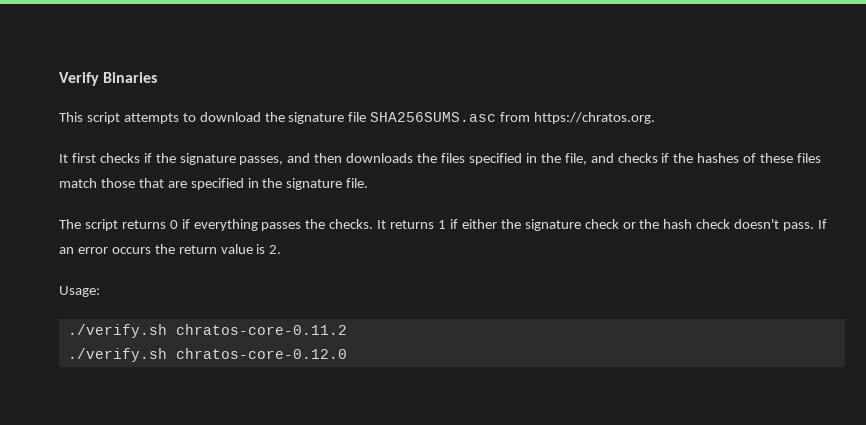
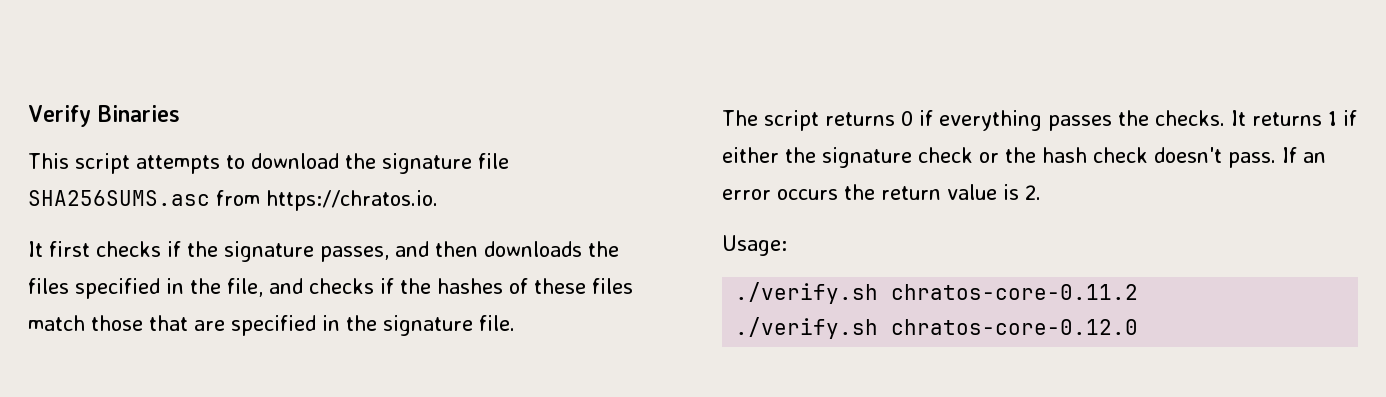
[534,112,656,124] https://chratos.org. -> [266,190,438,211] https://chratos.io.

